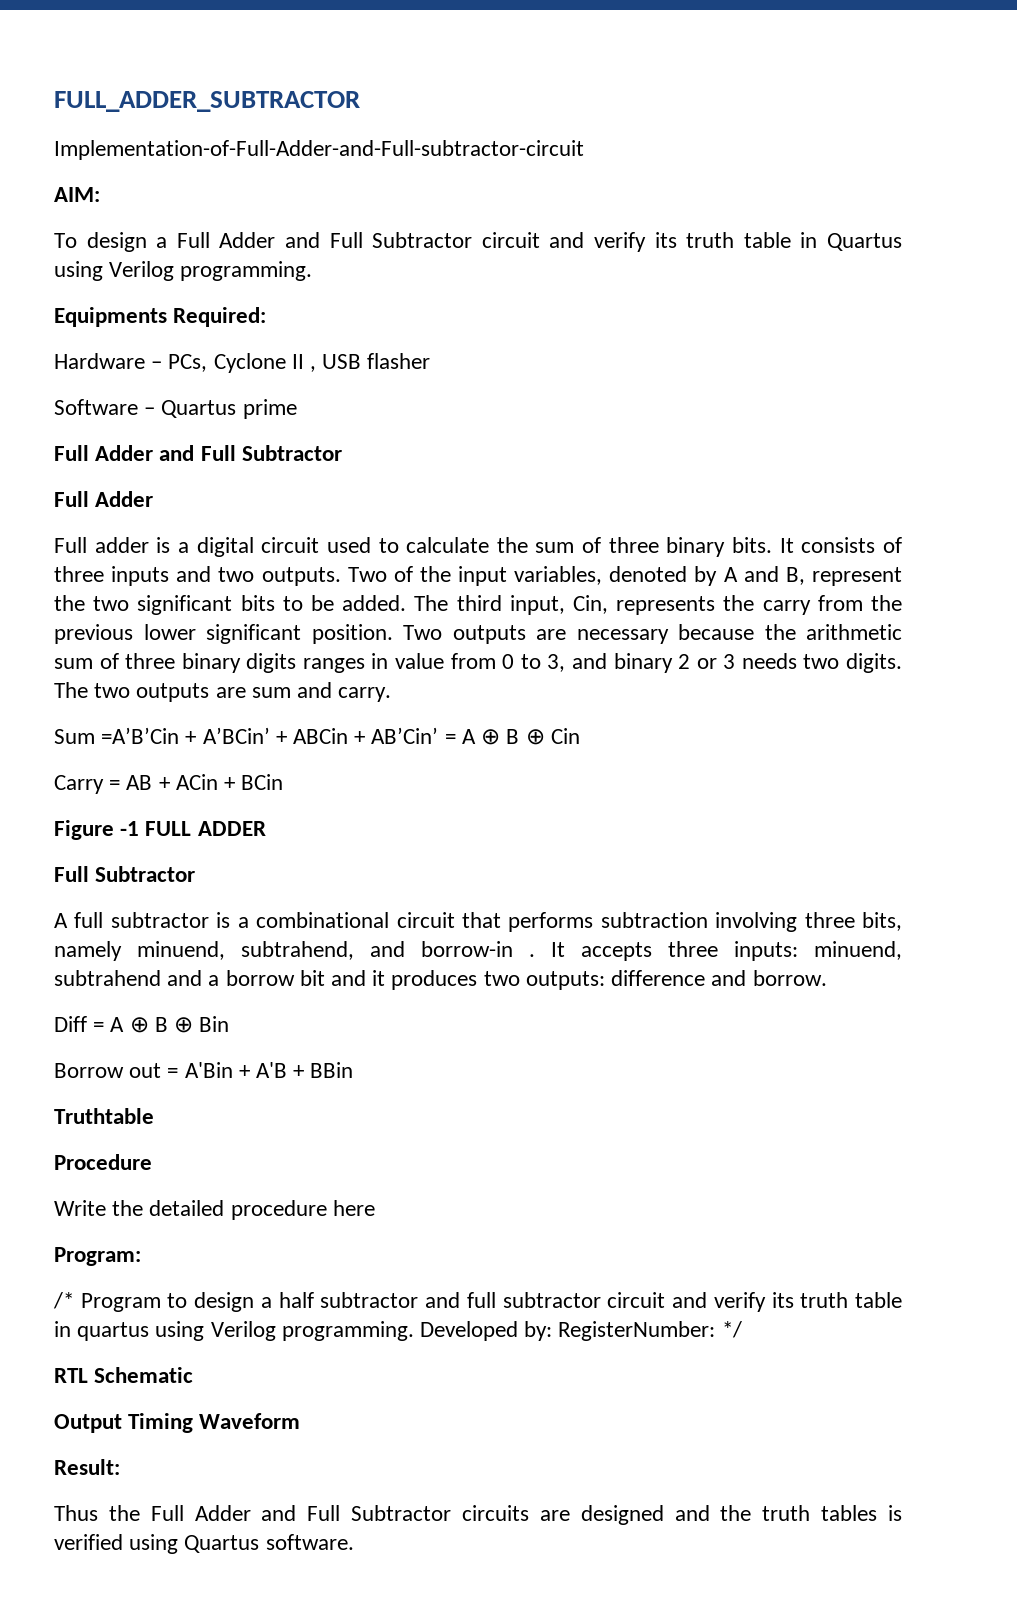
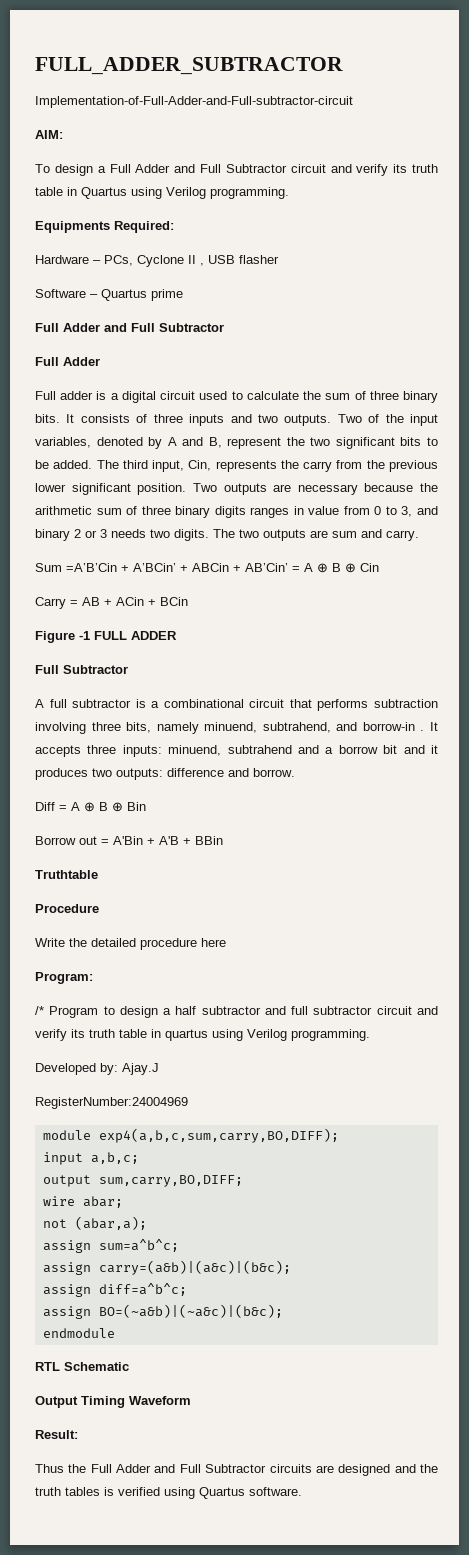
(414, 1331) none -> (370, 1035) //
[558,1321,742,1341] RegisterNumber: */ -> [122,1063,159,1075] [35,1097,188,1109] [42,1128,339,1143] [42,1152,139,1165] [42,1175,243,1187] [42,1196,123,1208] [42,1216,147,1230] [42,1239,179,1253] [42,1260,291,1275] [42,1283,187,1297] [42,1304,283,1319] [42,1328,115,1338] Ajay.J // RegisterNumber:24004969 // module exp4(a,b,c,sum,carry,BO,DIFF); // input a,b,c; // output sum,carry,BO,DIFF; // wire abar; // not (abar,a); // assign sum=a^b^c; // assign carry=(a&b)|(a&c)|(b&c); // assign diff=a^b^c; // assign BO=(~a&b)|(~a&c)|(b&c); // endmodule

